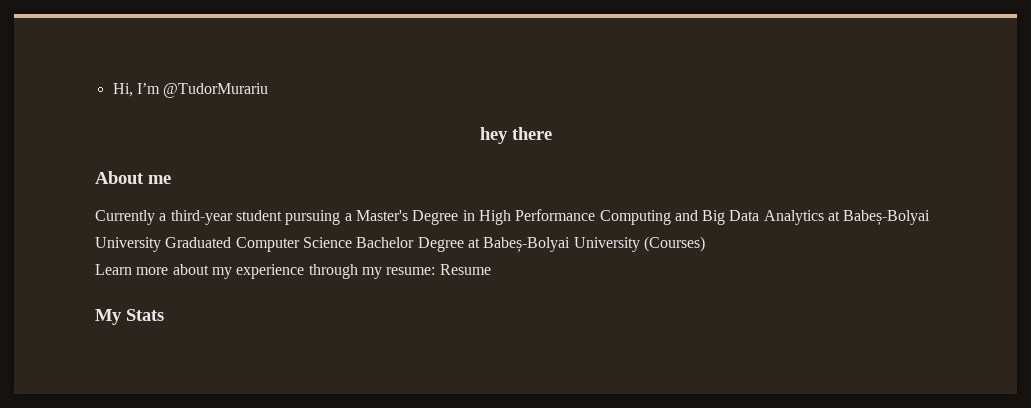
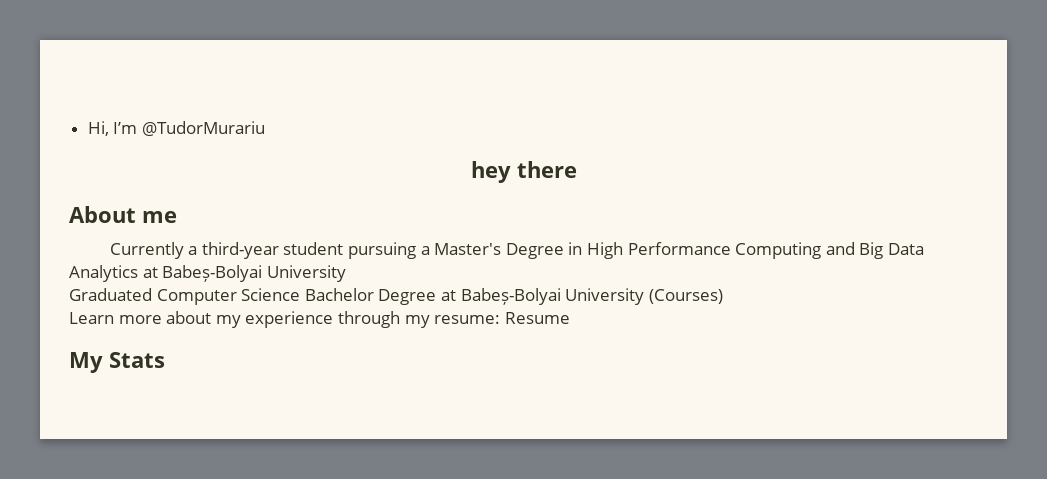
(161, 244) none -> (346, 273) //

